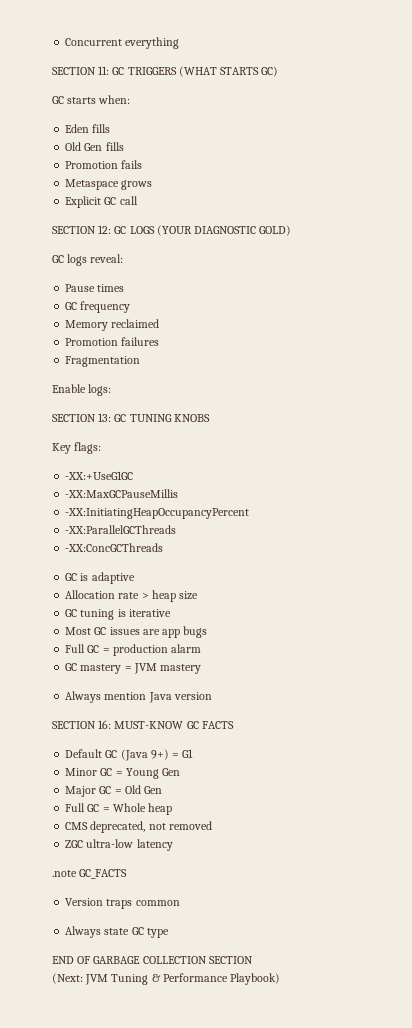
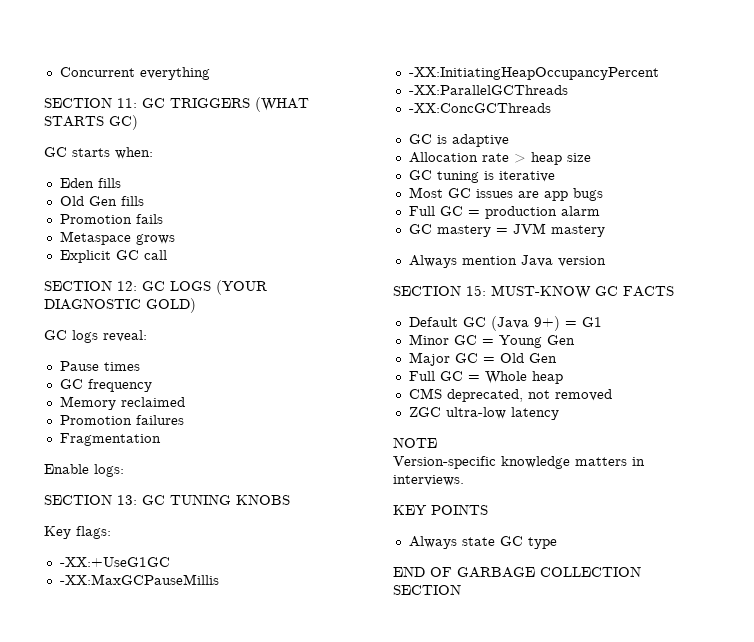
[98,720,112,729] 16: -> [466,285,486,296] 15:
[52,869,128,879] [65,898,180,909] .note GC_FACTS // Version traps common -> [393,437,437,448] [393,456,645,469] [393,475,464,486] [393,504,488,515] NOTE // Version-specific knowledge matters in interviews. // KEY POINTS
[52,973,281,985] // (Next: JVM Tuning & Performance Playbook) -> (461, 589) none

